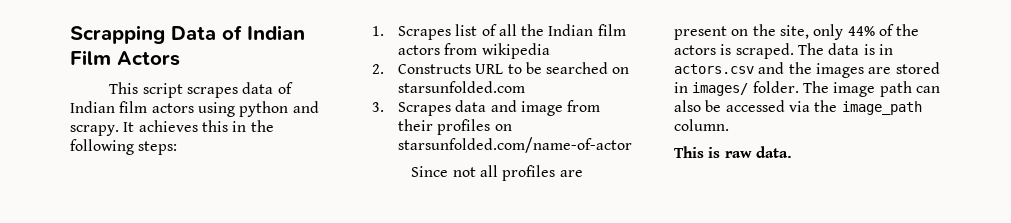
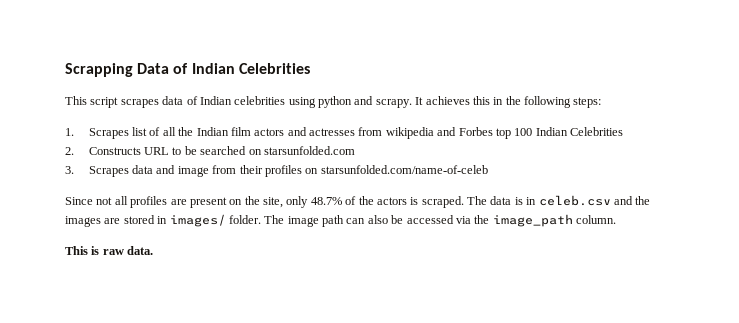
[70,50,180,66] Film Actors -> [238,63,310,74] Celebrities
[119,101,194,113] film actors -> [234,96,286,105] celebrities
(440, 50) none -> [287,127,356,136] and actresses
(550, 51) none -> [437,127,624,139] and Forbes top 100 Indian Celebrities
[397,137,632,153] starsunfolded.com/name-of-actor -> [320,165,488,174] starsunfolded.com/name-of-celeb
[847,26,875,36] 44% -> [310,197,342,205] 48.7%
[674,64,754,74] actors.csv -> [538,195,611,206] celeb.csv

